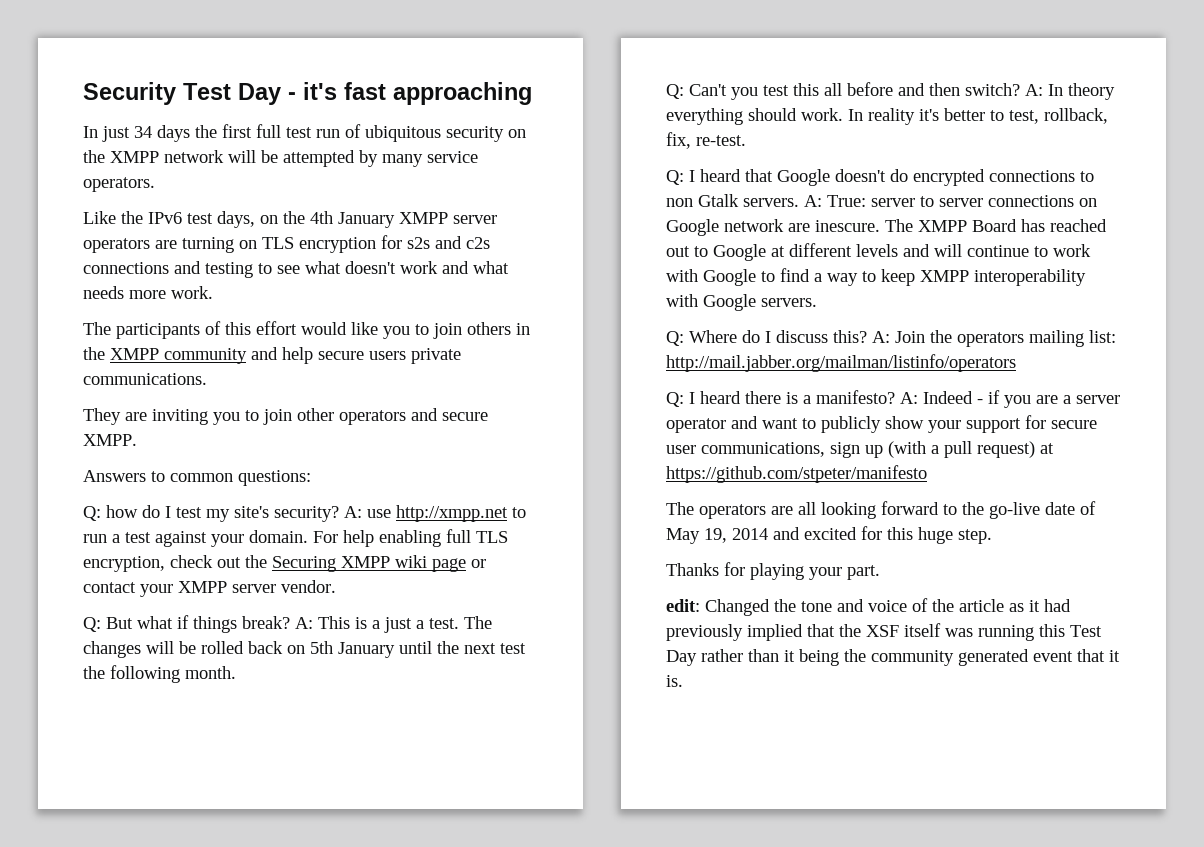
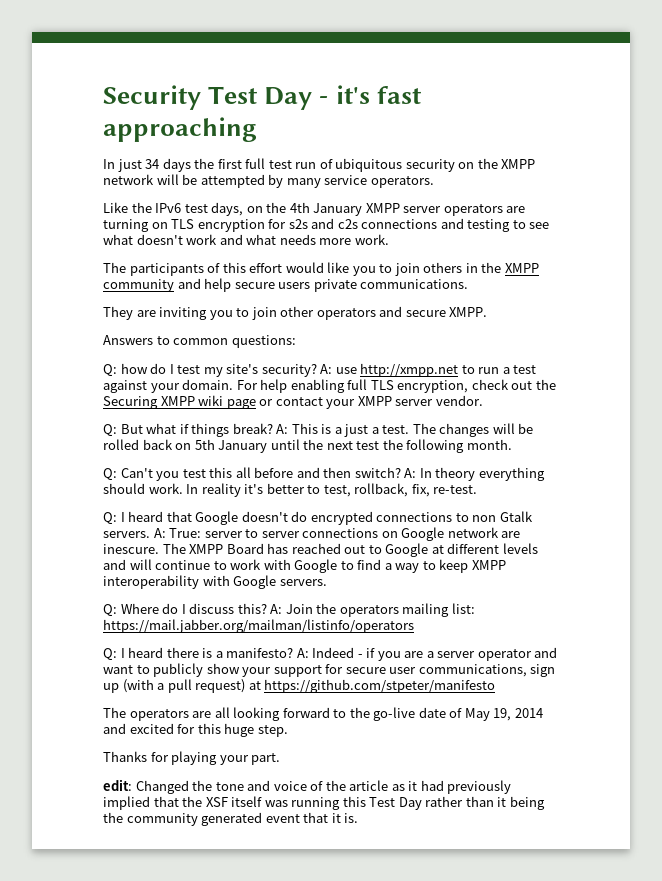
[666,354,1016,372] http://mail.jabber.org/mailman/listinfo/operators -> [103,619,414,633] https://mail.jabber.org/mailman/listinfo/operators

